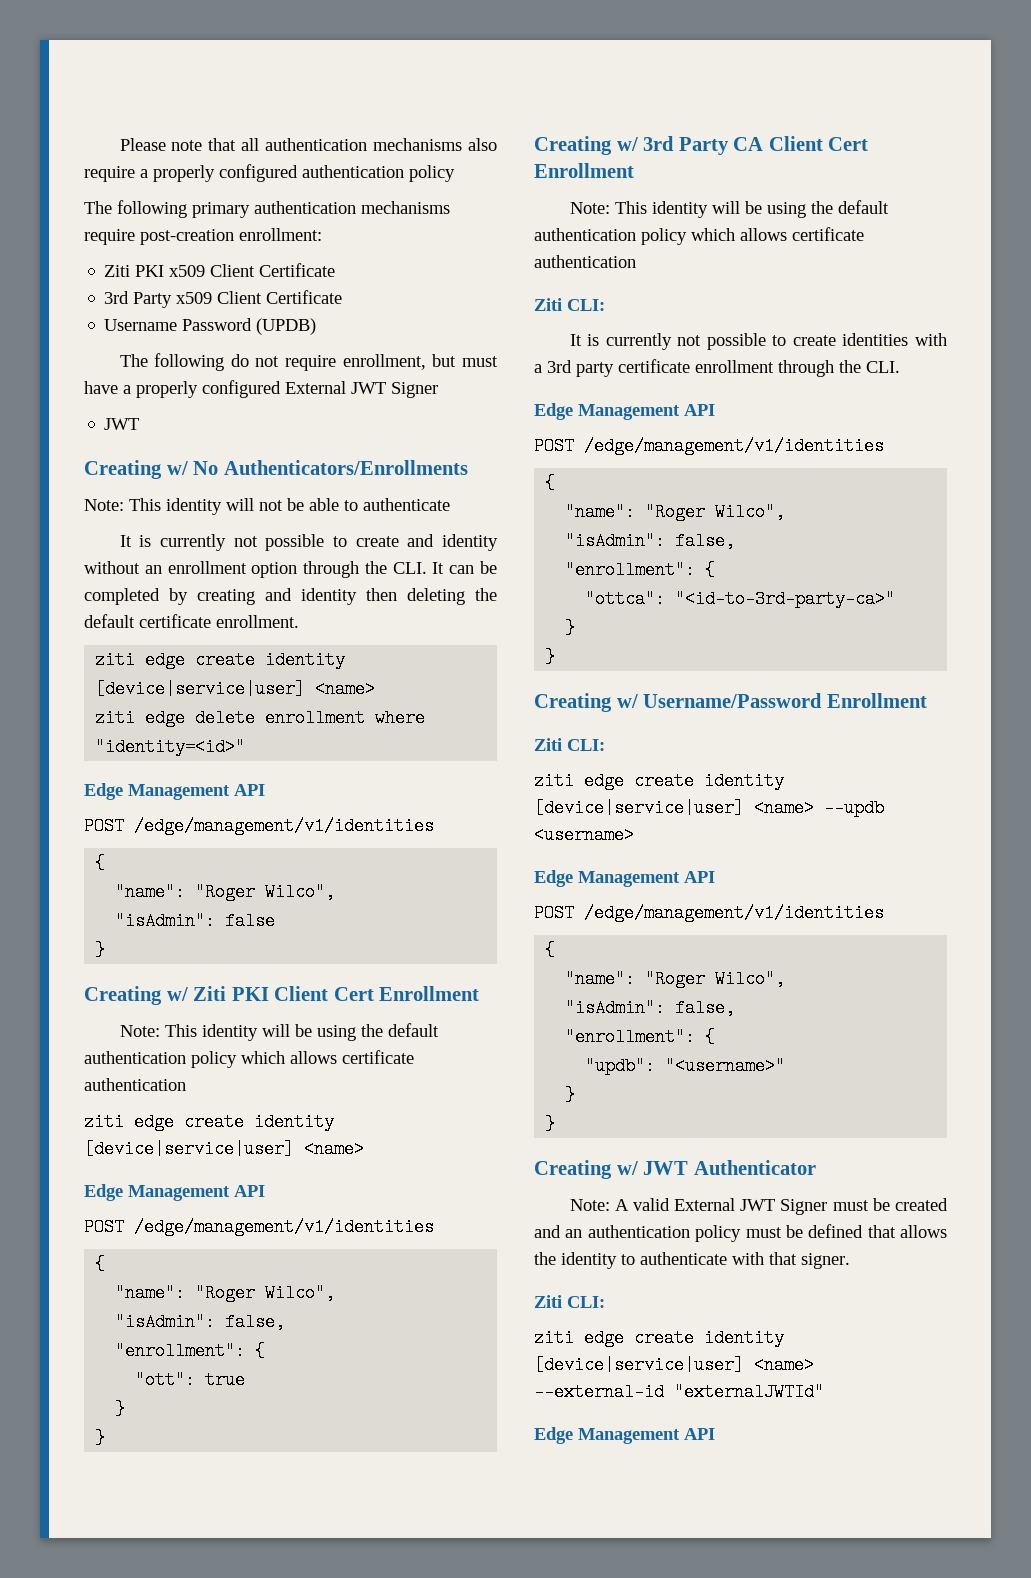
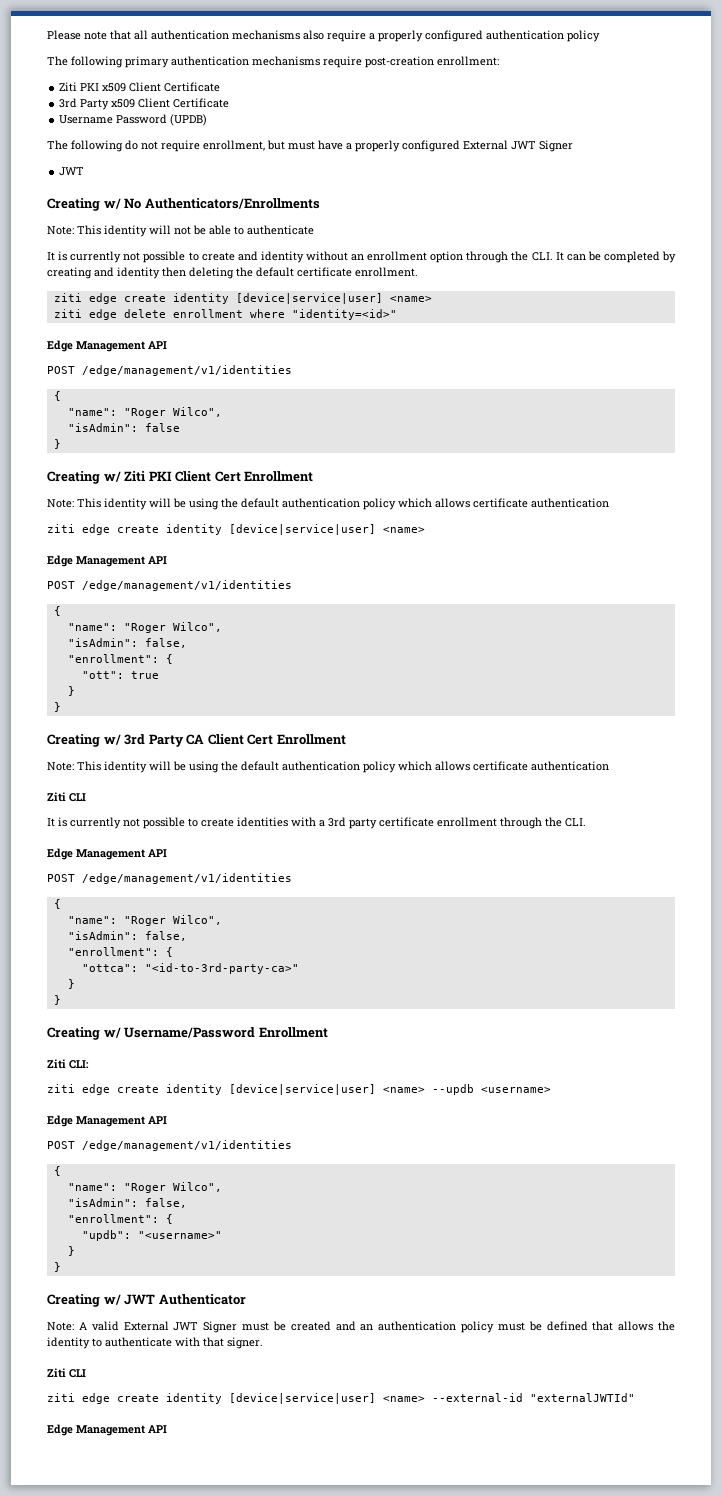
[567,299,605,311] CLI: -> [69,793,86,802] CLI
[567,1296,605,1308] CLI: -> [69,1369,86,1378] CLI

